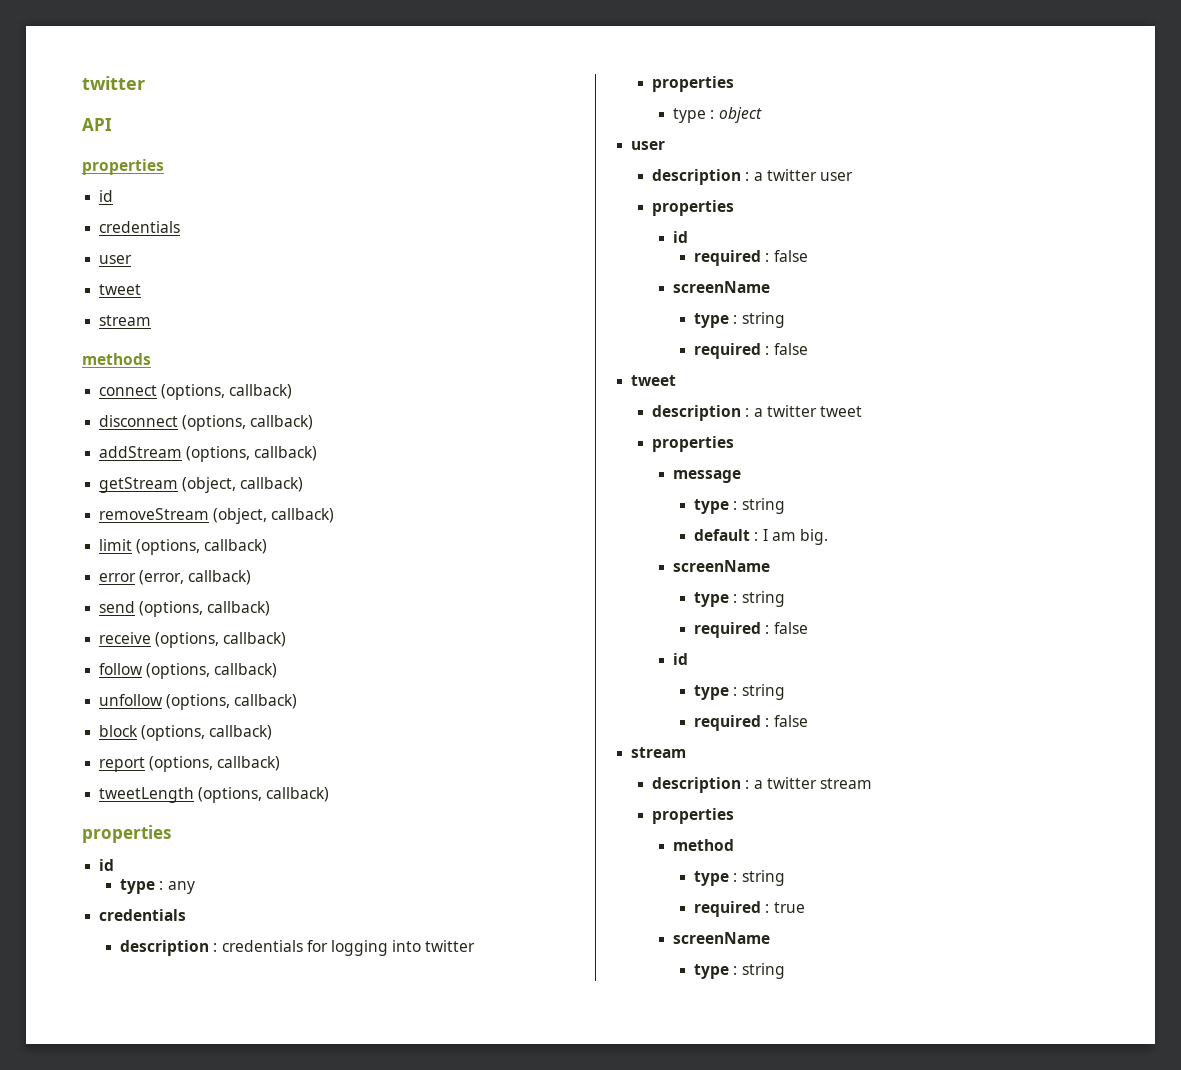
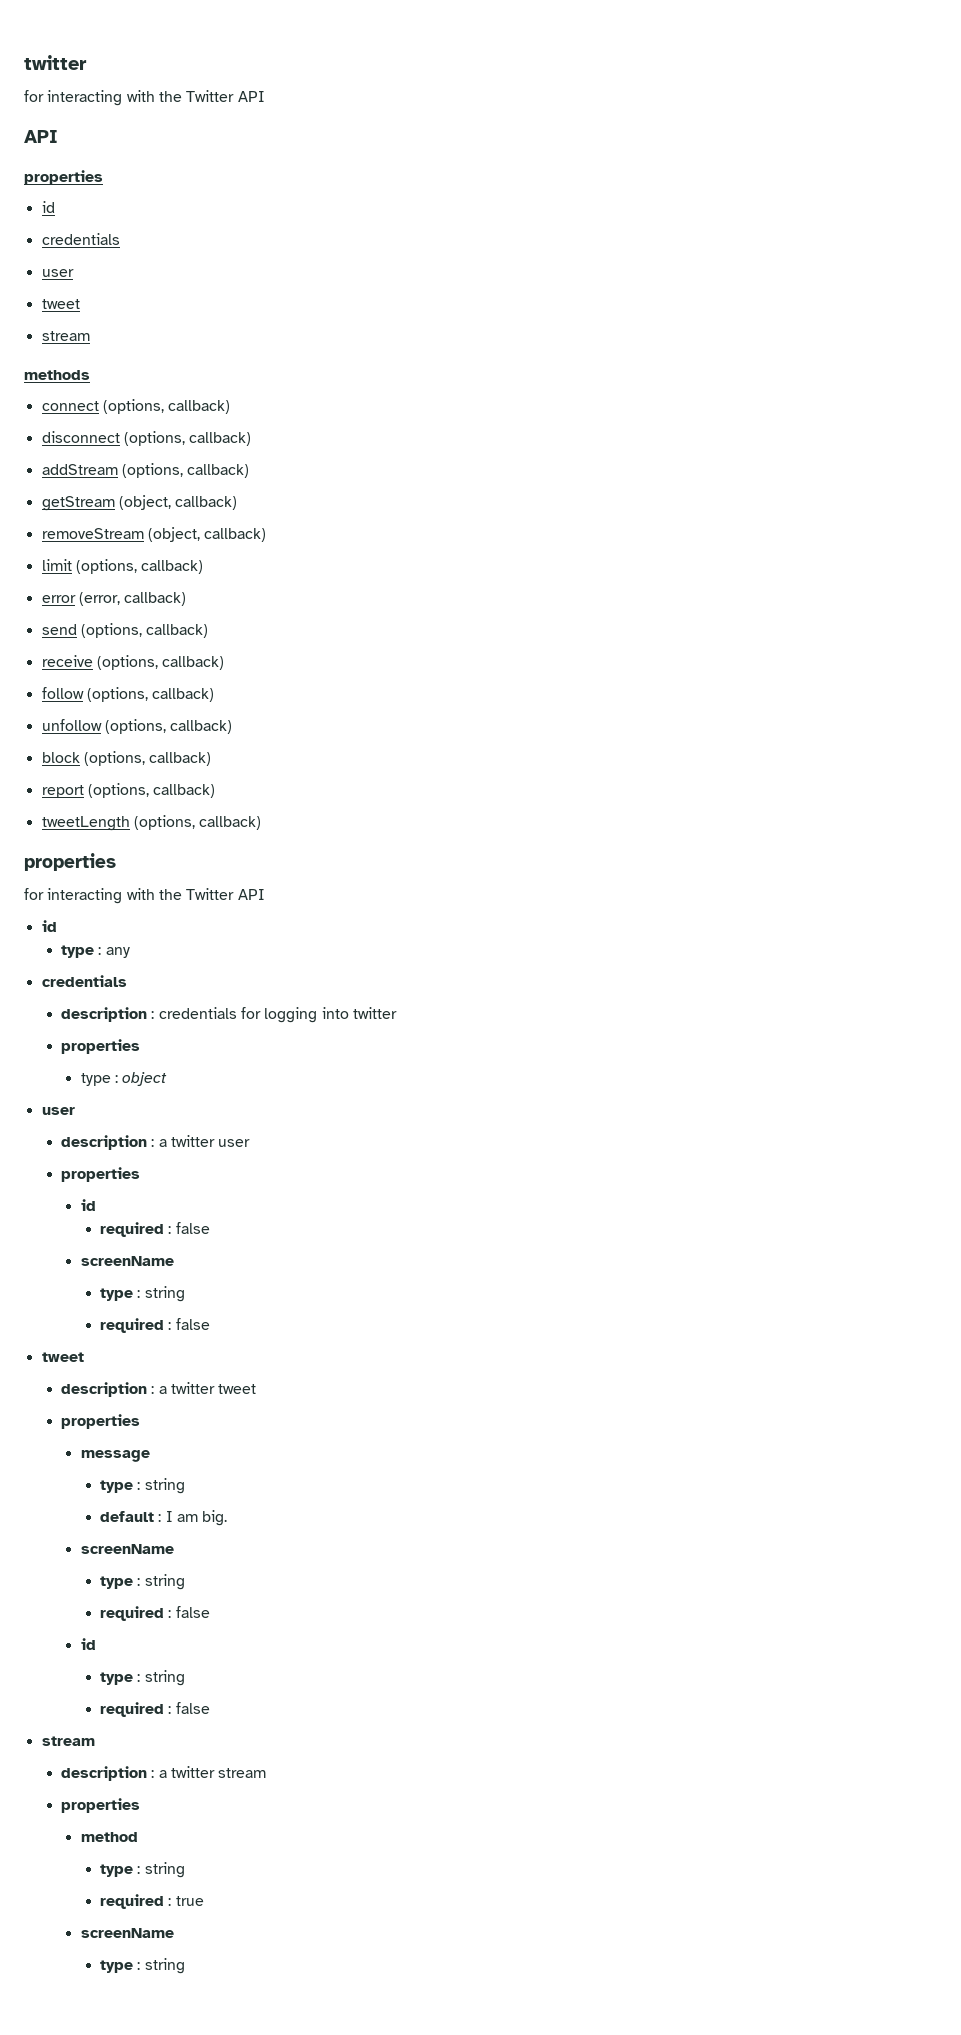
[82,76,145,90] twitter -> [24,55,87,70] [24,90,265,106] twitter // for interacting with the Twitter API
(171, 834) none -> [24,888,265,904] // for interacting with the Twitter API

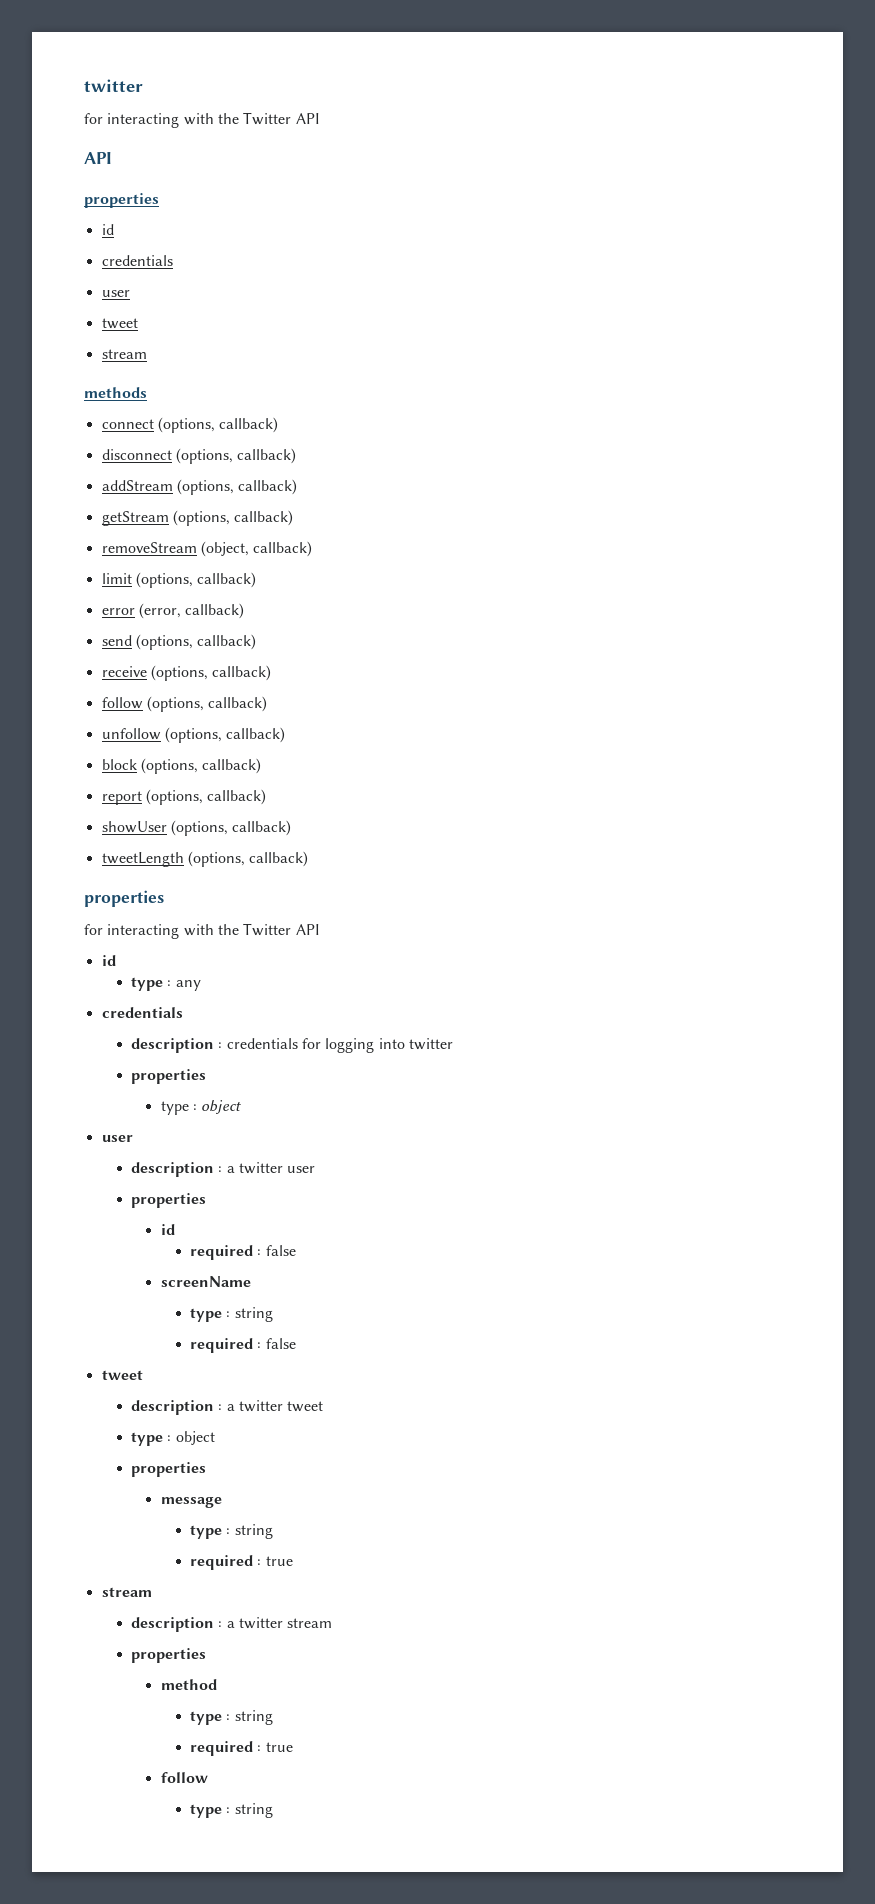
[118,495,171,510] (object, -> [172,510,230,526] (options,
(216, 791) none -> [101,820,292,836] // showUser (options, callback)
(257, 1389) none -> [131,1431,215,1446] // type : object
[100,1510,228,1526] [80,1544,174,1554] [100,1574,185,1590] [100,1606,210,1621] [80,1638,96,1650] [100,1670,185,1686] [100,1702,210,1717] default : I am big. // screenName // type : string // required : false // id // type : string // required : false -> [190,1555,293,1570] required : true
[80,1928,174,1938] screenName -> [160,1772,208,1783] follow

